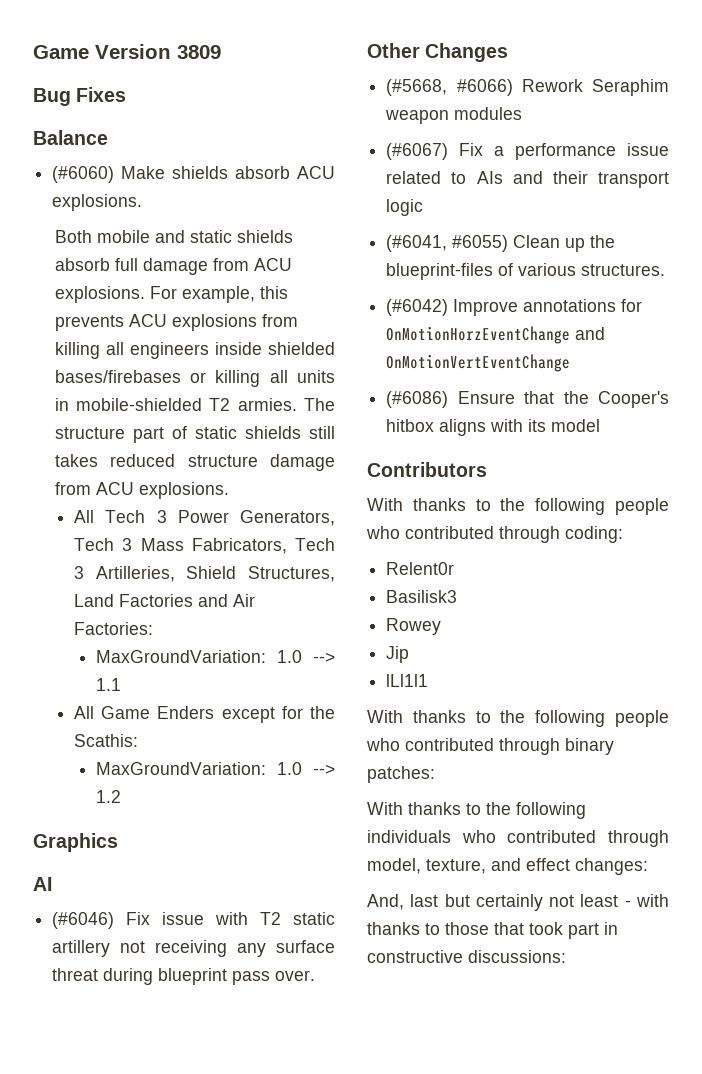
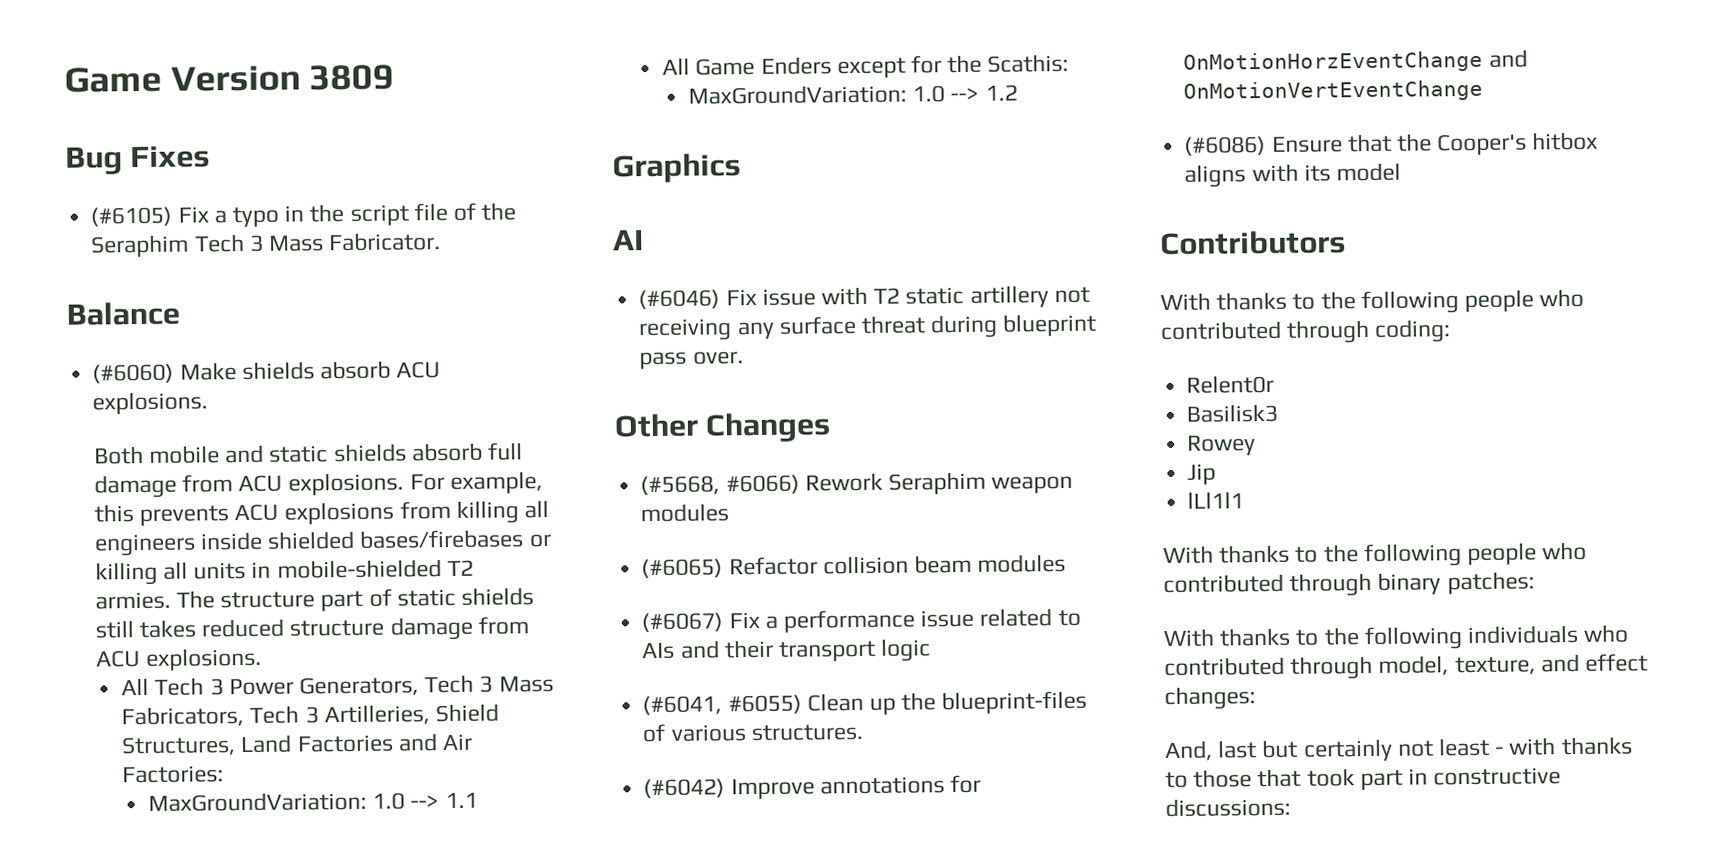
(127, 94) none -> [90,202,517,228] [91,232,442,258] // (#6105) Fix a typo in the script file of the Seraphim Tech 3 Mass Fabricator.
(523, 113) none -> [641,553,1067,579] // (#6065) Refactor collision beam modules

